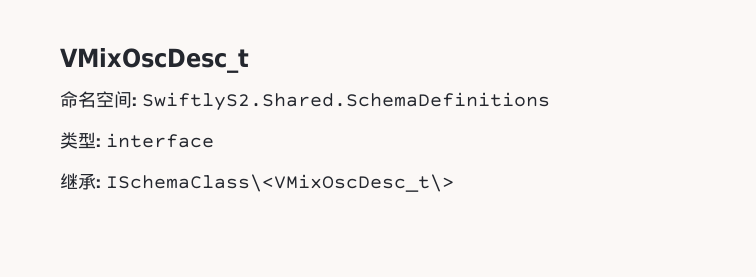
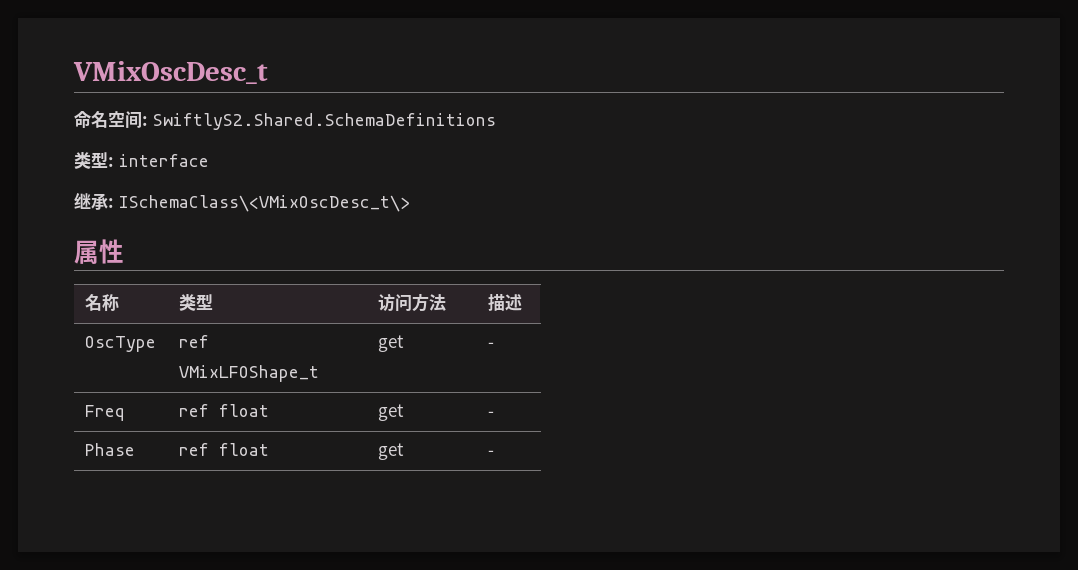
(454, 183) none -> [74,239,124,264] [85,294,120,312] [179,294,214,311] [378,293,447,312] [488,294,523,311] [85,336,157,352] [179,335,210,348] [179,365,320,382] [378,335,405,352] [488,342,495,348] [85,405,126,421] [179,404,270,417] [378,404,405,421] [488,411,495,417] [85,443,136,456] [179,443,270,456] [378,443,405,460] [488,450,495,456] // 属性 // 名称 | 类型 | 访问方法 | 描述 // OscType | ref VMixLFOShape_t | get | - // Freq | ref float | get | - // Phase | ref float | get | -

